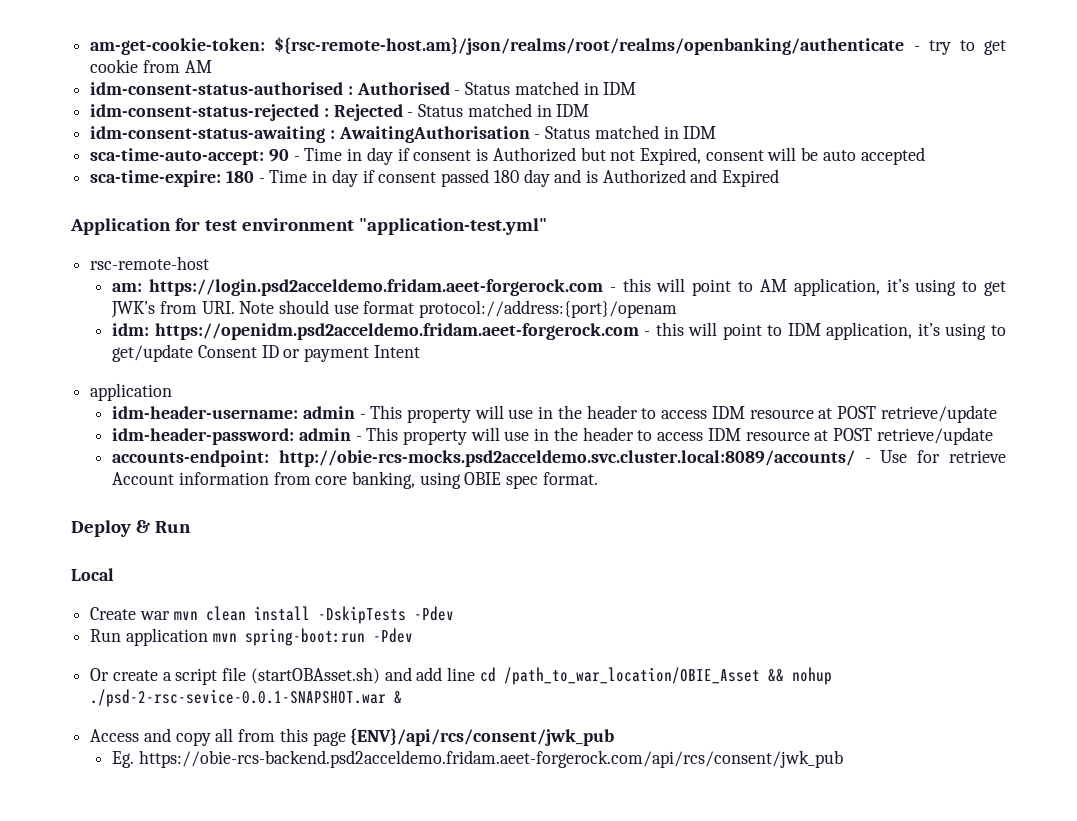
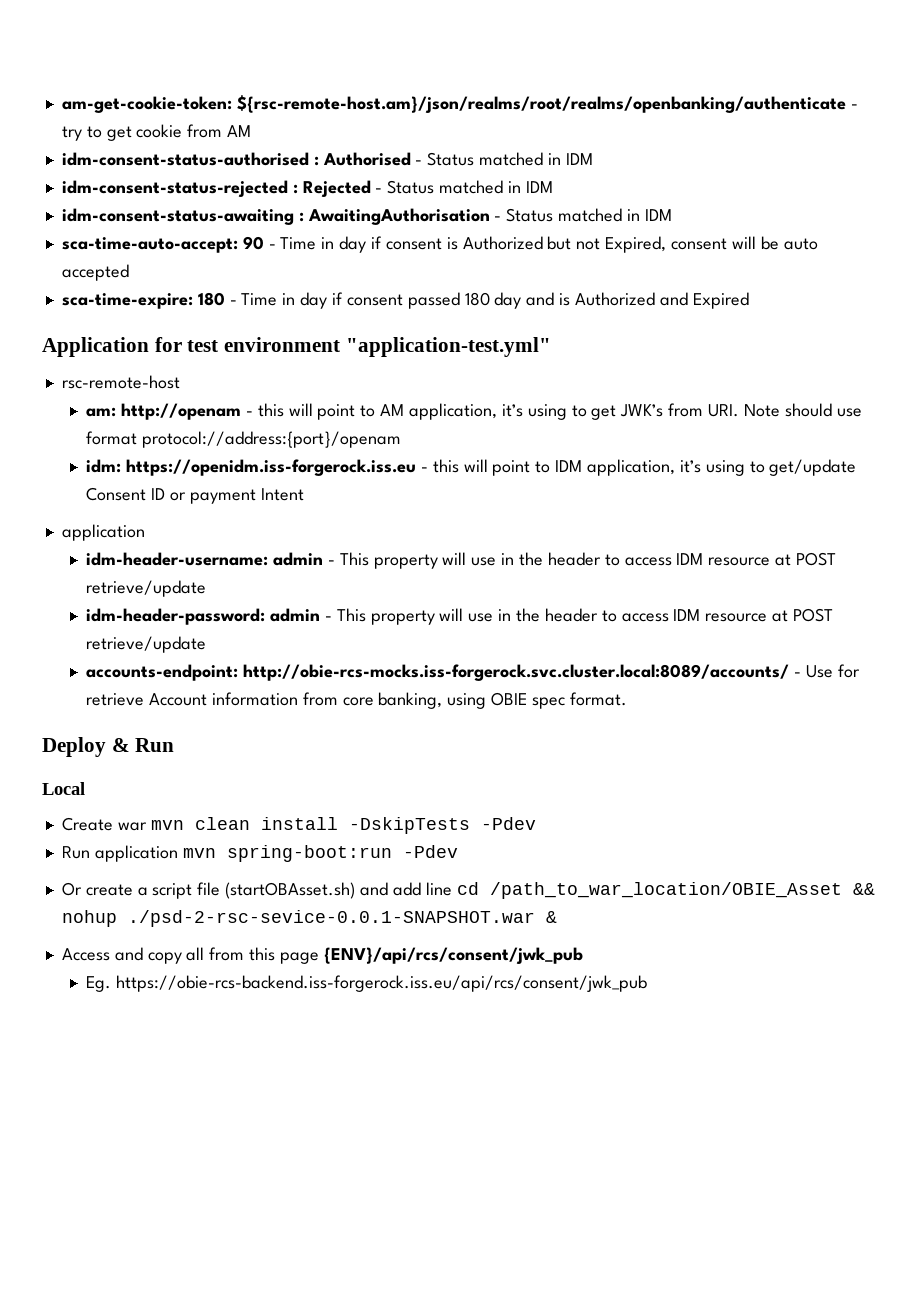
[148,279,603,296] https://login.psd2acceldemo.fridam.aeet-forgerock.com -> [120,403,241,420] http://openam
[154,323,639,340] https://openidm.psd2acceldemo.fridam.aeet-forgerock.com -> [125,459,416,476] https://openidm.iss-forgerock.iss.eu
[278,450,855,467] http://obie-rcs-mocks.psd2acceldemo.svc.cluster.local:8089/accounts/ -> [242,664,789,681] http://obie-rcs-mocks.iss-forgerock.svc.cluster.local:8089/accounts/
[138,750,843,768] https://obie-rcs-backend.psd2acceldemo.fridam.aeet-forgerock.com/api/rcs/consent/jwk_pub -> [115,975,647,992] https://obie-rcs-backend.iss-forgerock.iss.eu/api/rcs/consent/jwk_pub

